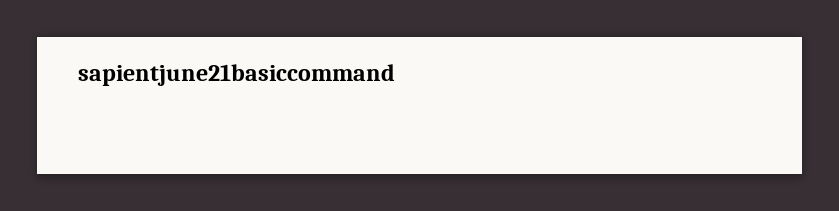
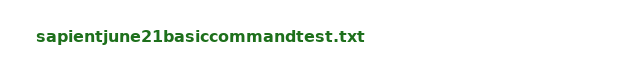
[78,64,395,86] sapientjune21basiccommand -> [36,30,365,45] sapientjune21basiccommandtest.txt

